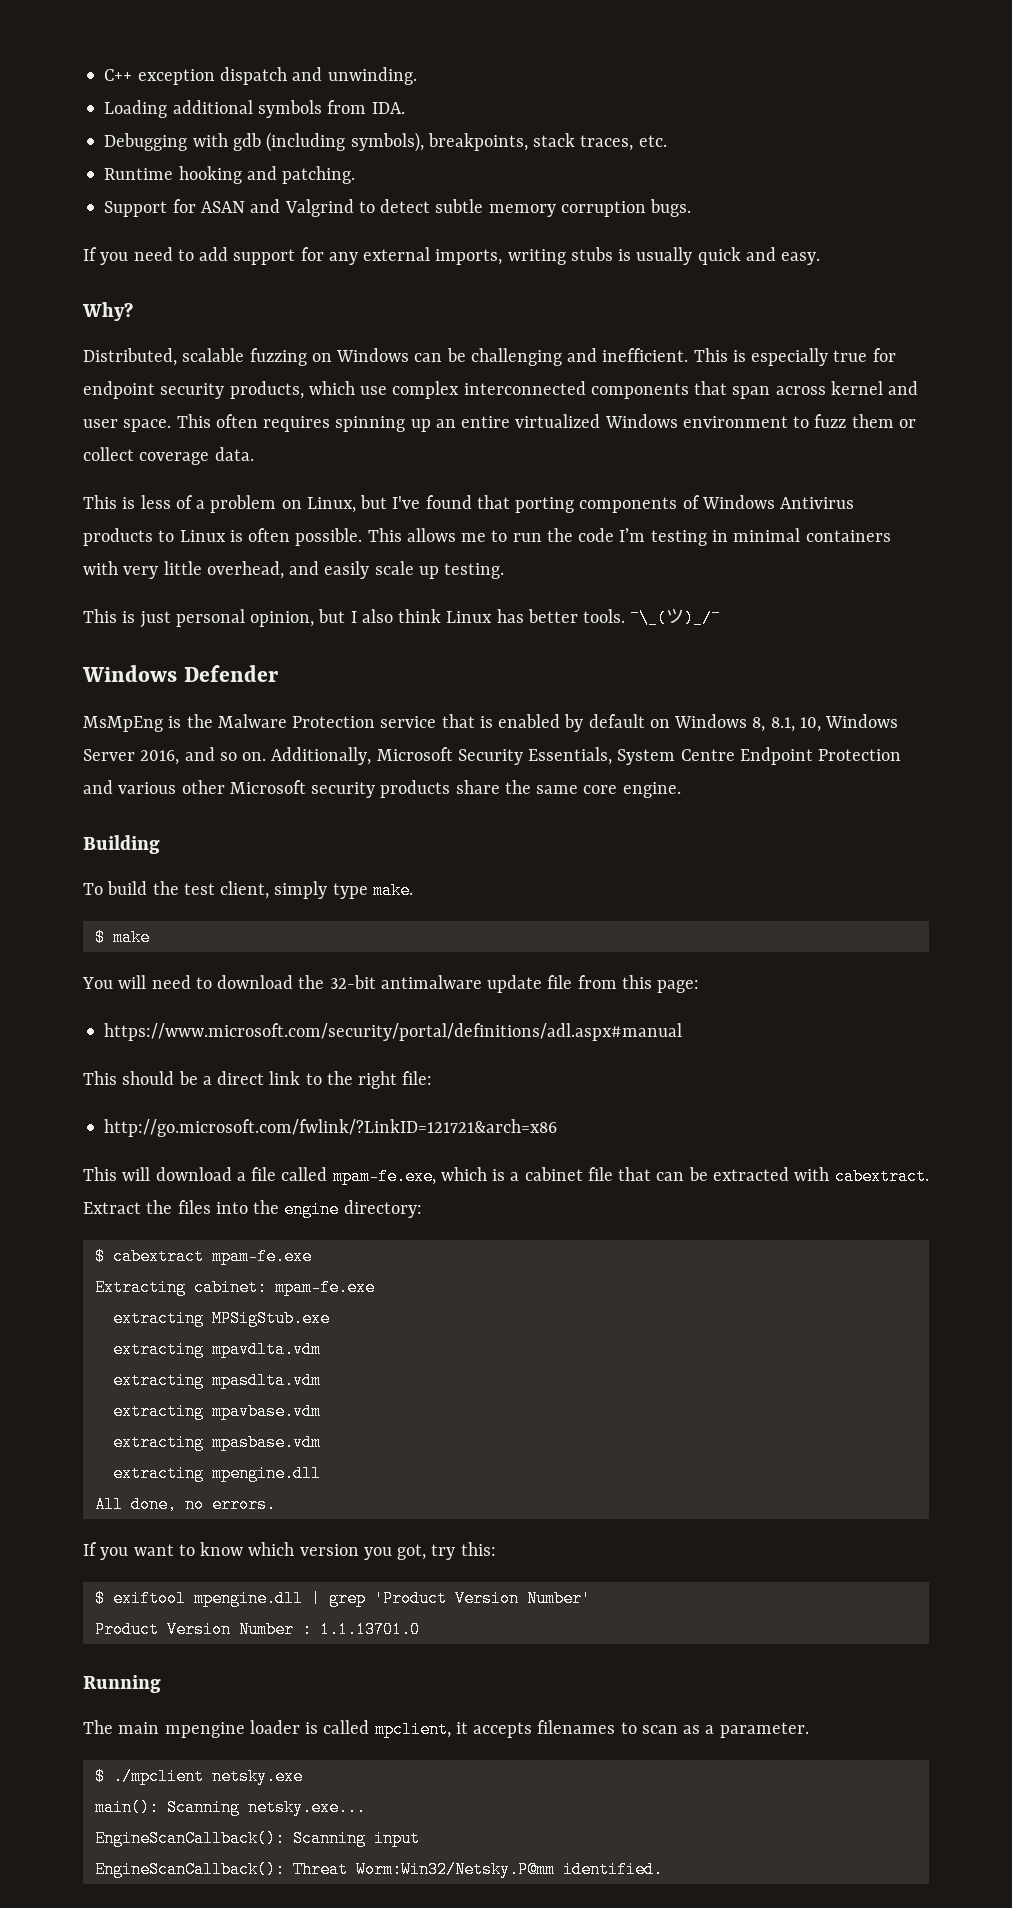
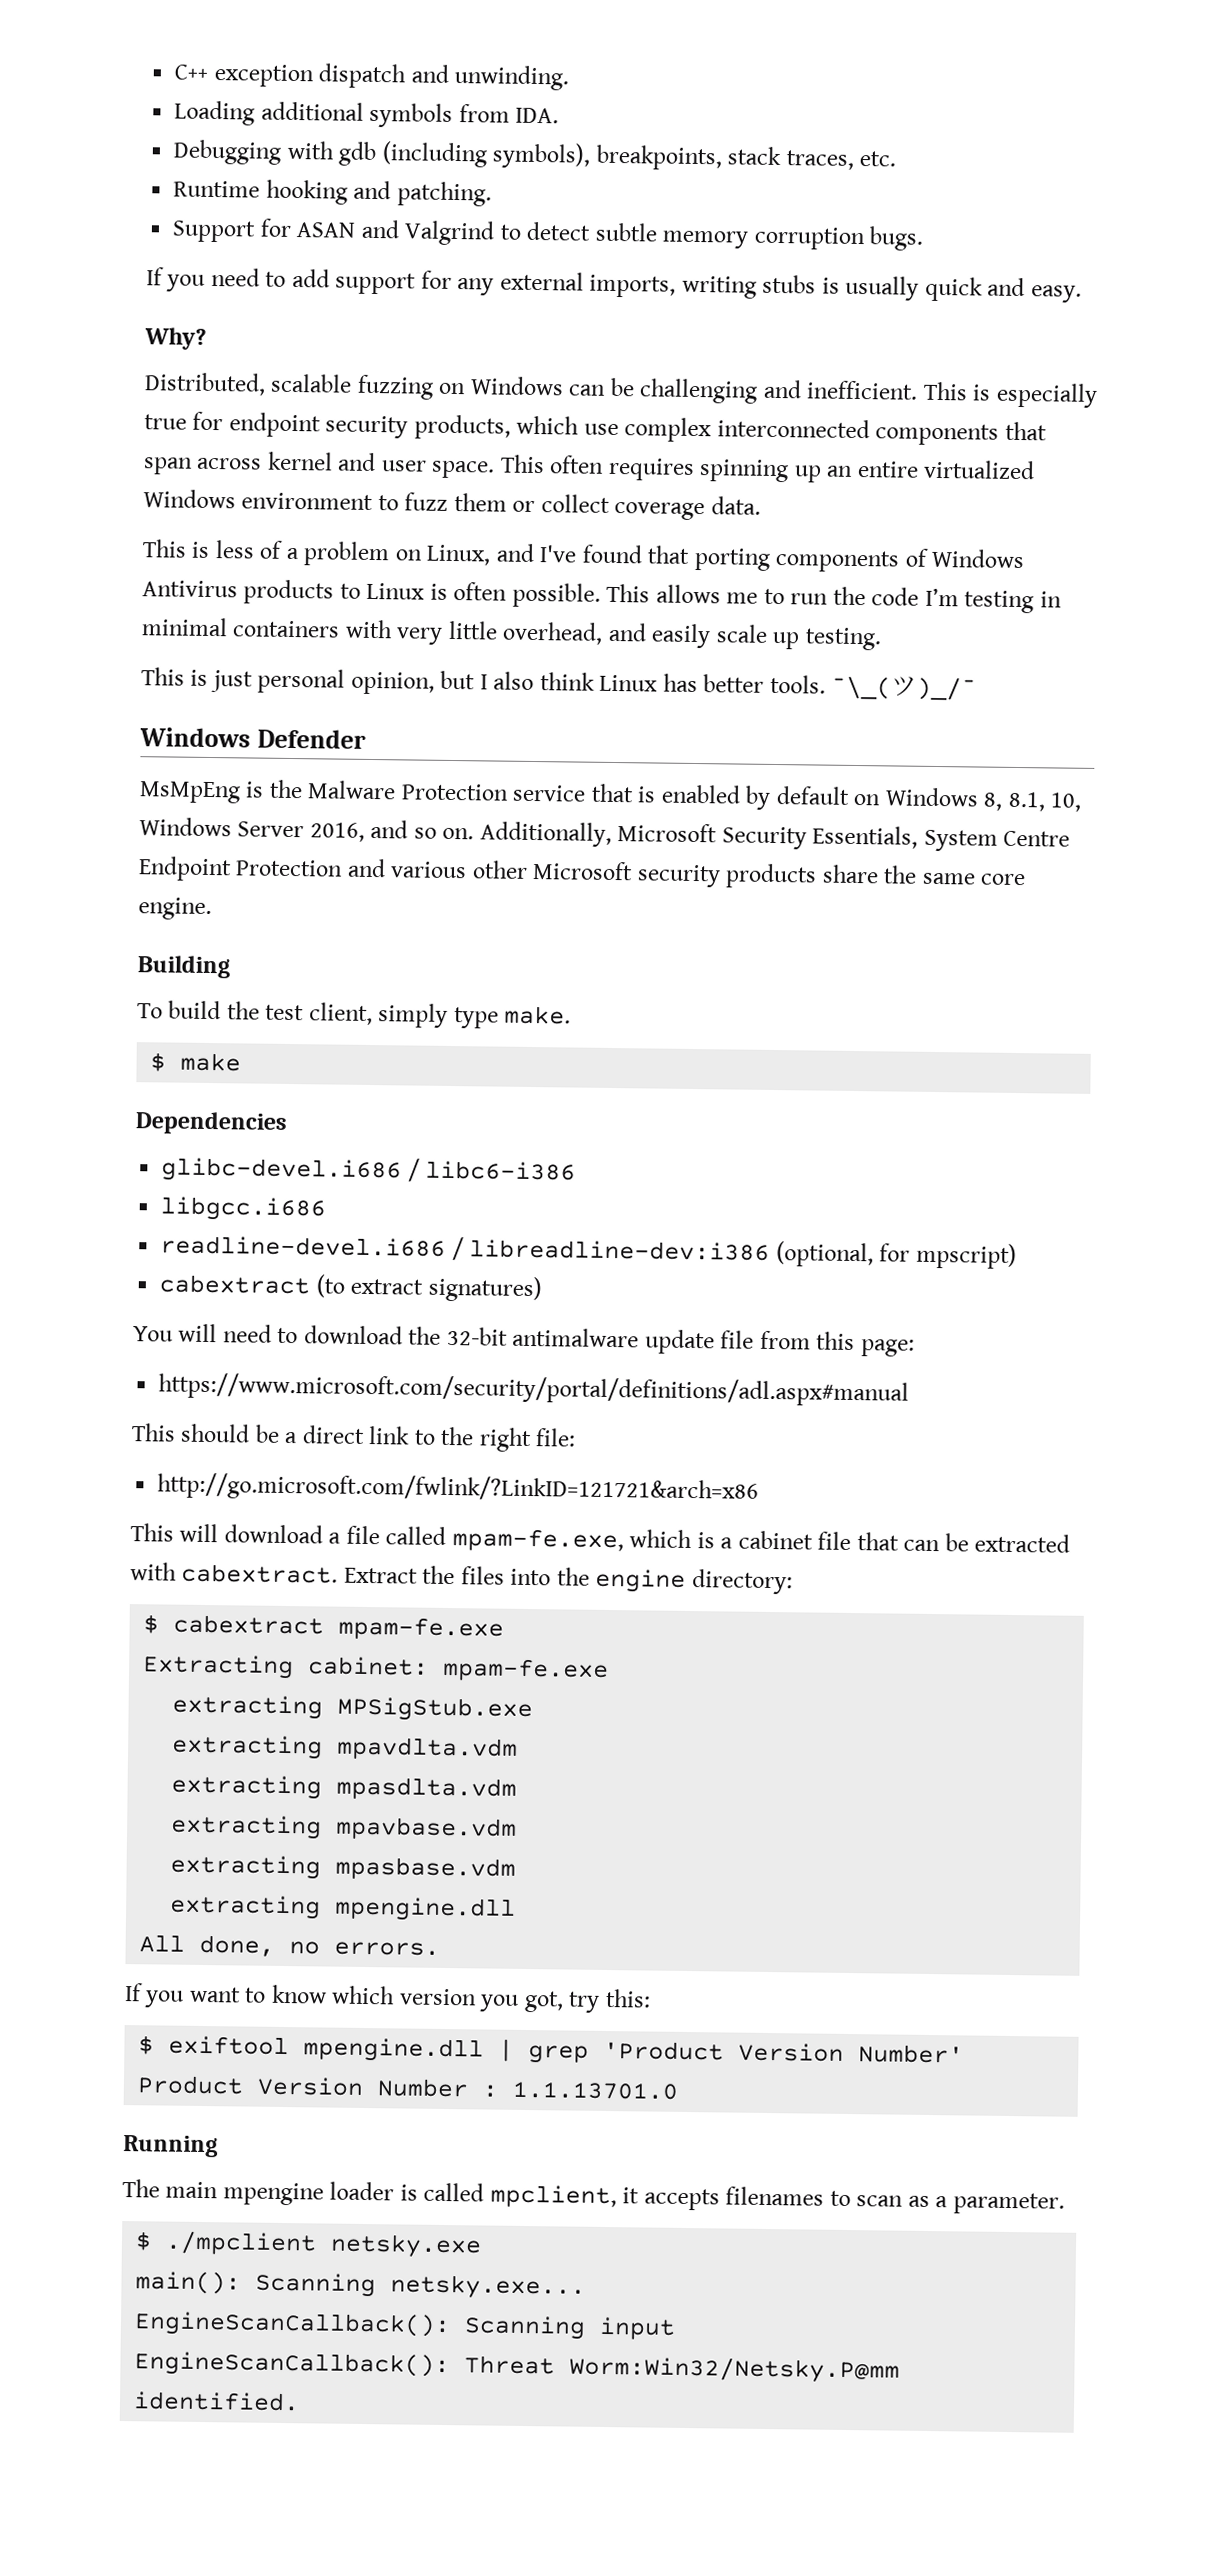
[360,495,388,509] but -> [495,543,535,562] and
(150, 937) none -> [135,1111,287,1135] [161,1157,577,1184] [160,1196,327,1222] [160,1235,1017,1270] [159,1274,542,1303] // Dependencies // glibc-devel.i686 / libc6-i386 // libgcc.i686 // readline-devel.i686 / libreadline-dev:i386 (optional, for mpscript) // cabextract (to extract signatures)

